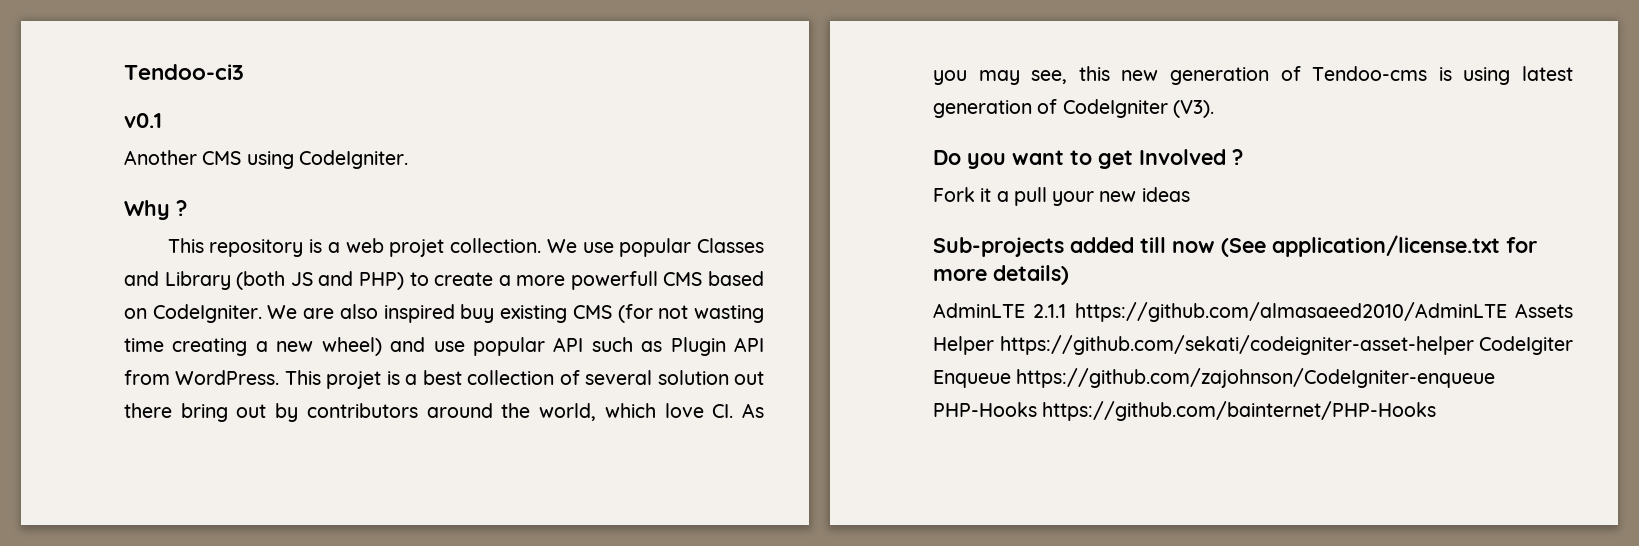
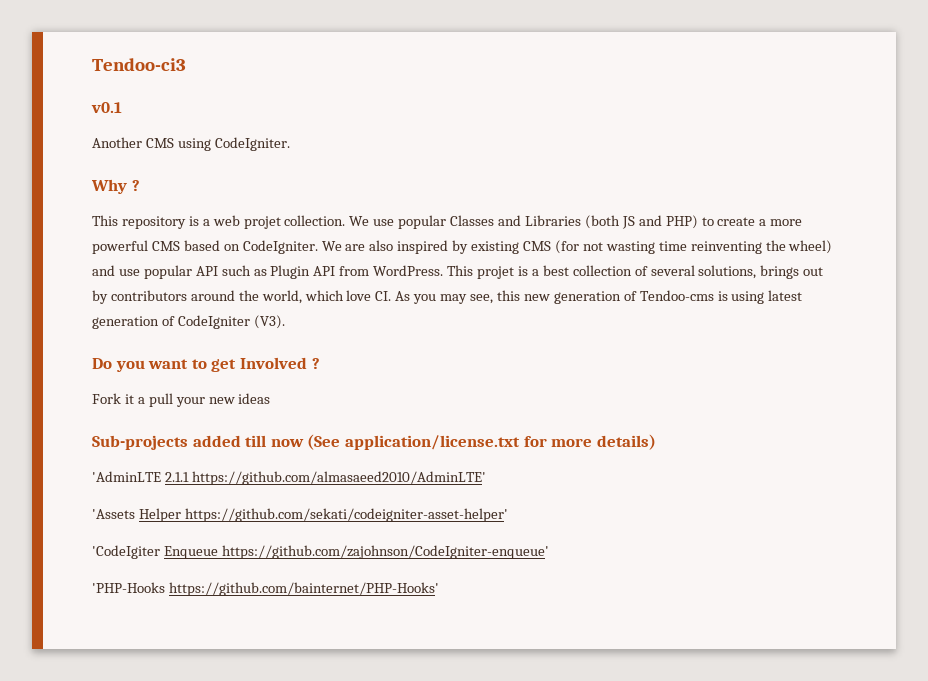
[164,271,231,290] Library -> [524,215,581,226] Libraries
[570,271,658,290] powerfull -> [92,240,148,254] powerful
[460,304,495,323] buy -> [452,240,469,254] by
[172,338,314,356] creating a new -> [690,240,786,254] reinventing the
[657,370,764,385] [124,403,228,422] solution out there bring -> [698,265,800,279] solutions, brings
[933,302,1573,322] [933,335,1573,355] [933,368,1496,388] [933,401,1437,421] AdminLTE 2.1.1 https://github.com/almasaeed2010/AdminLTE Assets Helper https://github.com/sekati/codeigniter-asset-helper CodeIgiter Enqueue https://github.com/zajohnson/CodeIgniter-enqueue PHP-Hooks https://github.com/bainternet/PHP-Hooks -> [92,471,486,485] [92,508,508,522] [92,545,549,559] [92,582,439,596] 'AdminLTE 2.1.1 https://github.com/almasaeed2010/AdminLTE' // 'Assets Helper https://github.com/sekati/codeigniter-asset-helper' // 'CodeIgiter Enqueue https://github.com/zajohnson/CodeIgniter-enqueue' // 'PHP-Hooks https://github.com/bainternet/PHP-Hooks'

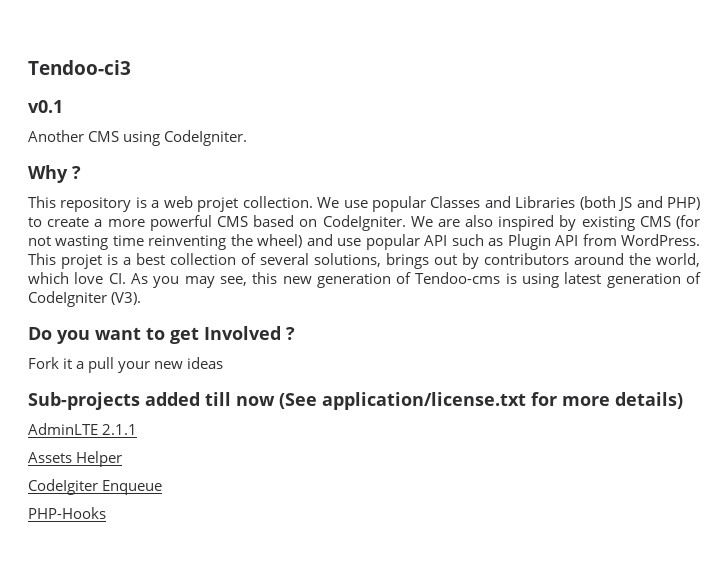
[92,471,161,482] 'AdminLTE -> [28,423,98,435] AdminLTE
[191,471,486,485] [92,509,135,519] https://github.com/almasaeed2010/AdminLTE' // 'Assets -> [28,452,72,463] // Assets
[184,508,508,522] [92,545,160,559] https://github.com/sekati/codeigniter-asset-helper' // 'CodeIgiter -> [28,479,98,495] // CodeIgiter
[221,545,549,559] [92,582,439,596] https://github.com/zajohnson/CodeIgniter-enqueue' // 'PHP-Hooks https://github.com/bainternet/PHP-Hooks' -> [28,507,106,519] // PHP-Hooks

